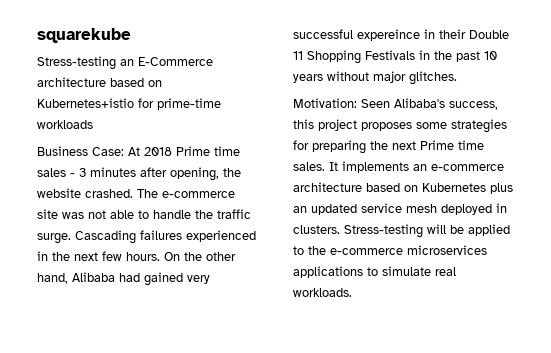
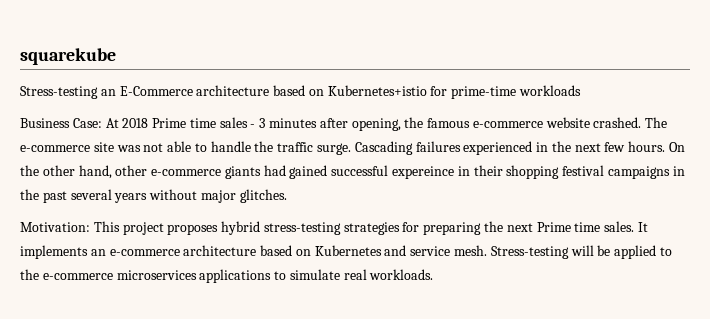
(241, 172) none -> [427,118,543,128] famous e-commerce
[72,272,115,282] Alibaba -> [115,165,261,179] other e-commerce giants
[187,275,210,284] very -> (328, 172) none
[469,30,509,39] [293,50,415,64] Double 11 Shopping Festivals -> [506,165,670,179] shopping festival campaigns
[484,51,497,60] 10 -> [70,189,112,200] several
[361,98,498,110] [293,119,447,131] Seen Alibaba's success, this project proposes some -> [93,221,341,235] This project proposes hybrid stress-testing
[490,183,513,194] [293,203,507,215] [293,225,340,234] plus an updated service mesh deployed in clusters. -> [384,245,488,256] and service mesh.

